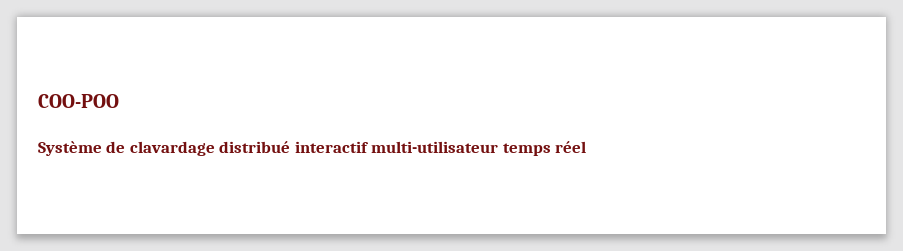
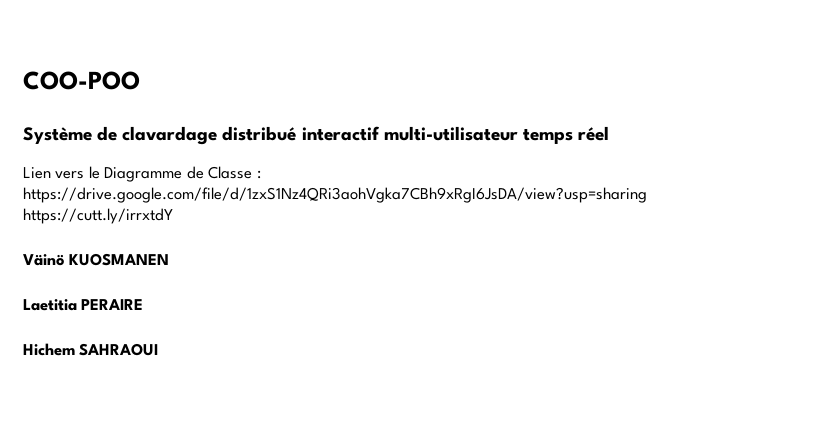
(587, 147) none -> [23,166,261,182] [23,187,647,203] [23,208,173,224] [23,253,170,266] [23,299,144,311] [23,343,159,356] // Lien vers le Diagramme de Classe : https://drive.google.com/file/d/1zxS1Nz4QRi3aohVgka7CBh9xRgI6JsDA/view?usp=sharing https://cutt.ly/irrxtdY // Väinö KUOSMANEN // Laetitia PERAIRE // Hichem SAHRAOUI

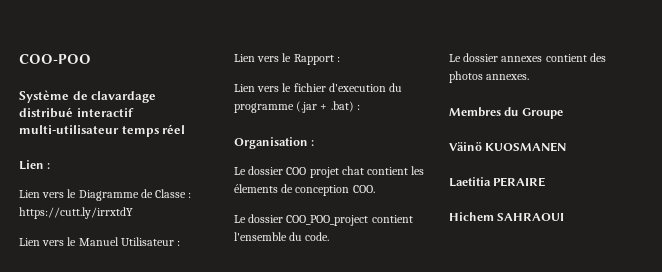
(609, 133) none -> [19,160,51,170] // Lien :
[23,187,647,203] https://drive.google.com/file/d/1zxS1Nz4QRi3aohVgka7CBh9xRgI6JsDA/view?usp=sharing -> (192, 195) none
(173, 216) none -> [19,237,181,246] [234,53,340,65] [234,83,403,92] [234,101,360,113] [234,137,315,149] [234,166,425,178] [234,184,375,196] [234,214,413,226] [234,232,330,241] [449,53,606,62] [449,71,530,83] [449,107,563,119] // Lien vers le Manuel Utilisateur : // Lien vers le Rapport : // Lien vers le fichier d'execution du programme (.jar + .bat) : // Organisation : // Le dossier COO projet chat contient les élements de conception COO. // Le dossier COO_POO_project contient l'ensemble du code. // Le dossier annexes contient des photos annexes. // Membres du Groupe

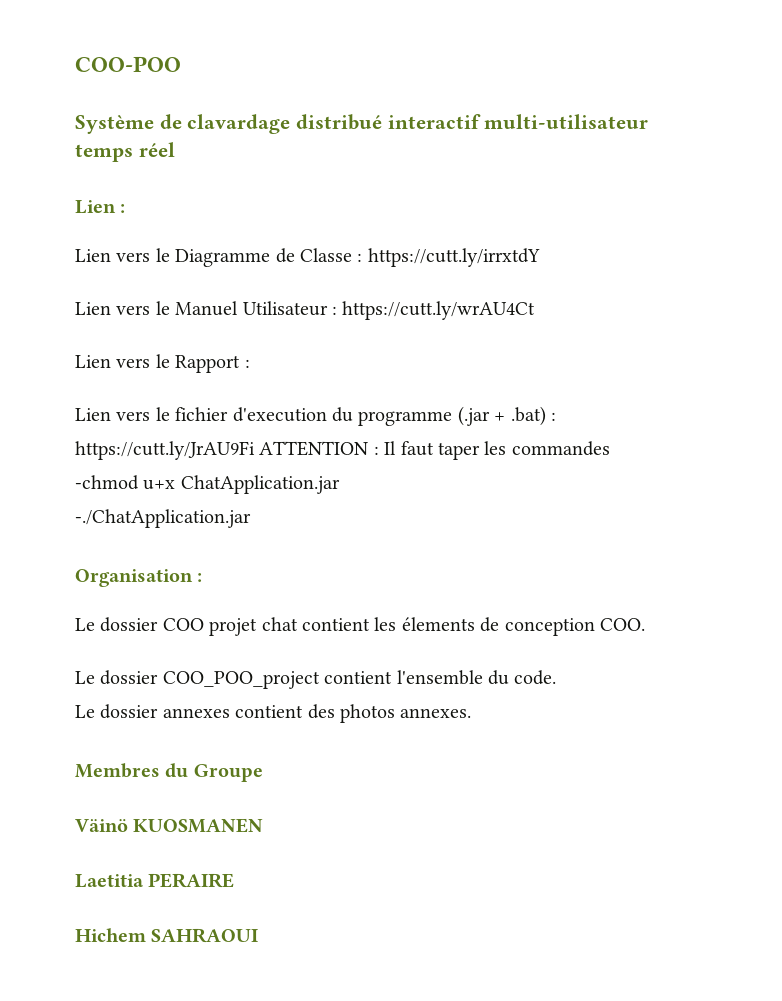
(181, 243) none -> [342,301,536,320] https://cutt.ly/wrAU4Ct
(360, 107) none -> [75,441,610,460] [75,475,340,494] [75,509,251,528] https://cutt.ly/JrAU9Fi ATTENTION : Il faut taper les commandes // -chmod u+x ChatApplication.jar // -./ChatApplication.jar

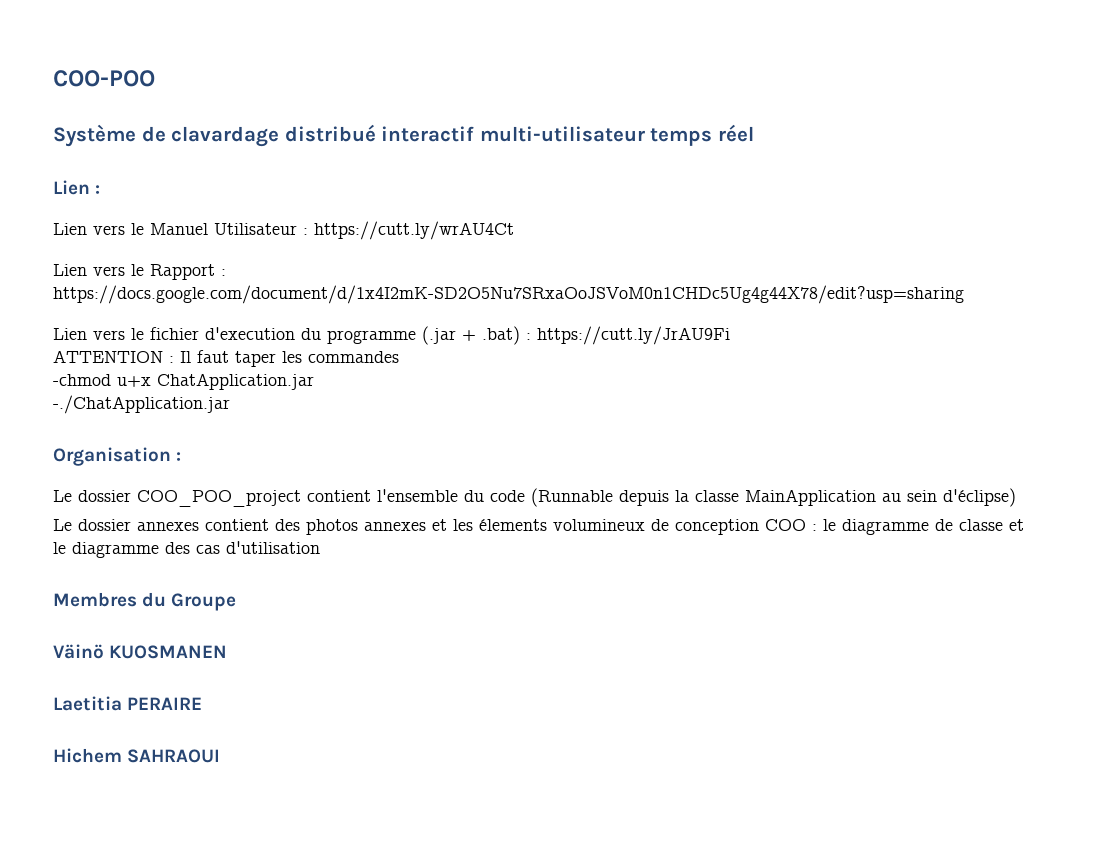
[75,248,540,267] // Lien vers le Diagramme de Classe : https://cutt.ly/irrxtdY -> (101, 189) none
(250, 363) none -> [53,285,964,304] https://docs.google.com/document/d/1x4I2mK-SD2O5Nu7SRxaOoJSVoM0n1CHDc5Ug4g44X78/edit?usp=sharing
(255, 450) none -> (730, 335) //
[75,617,645,636] // Le dossier COO projet chat contient les élements de conception COO. -> (182, 456) none
[514,670,557,685] code. -> [490,488,1016,507] code (Runnable depuis la classe MainApplication au sein d'éclipse)
[400,708,472,718] annexes. -> [364,519,1024,535] [53,541,320,558] annexes et les élements volumineux de conception COO : le diagramme de classe et le diagramme des cas d'utilisation

